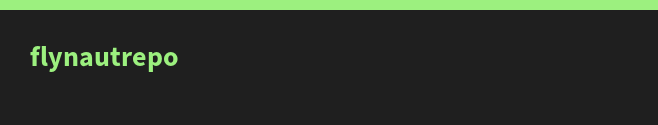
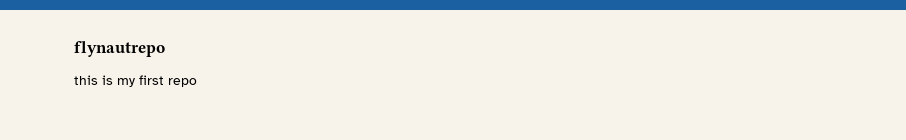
(179, 59) none -> [74,75,197,87] // this is my first repo

